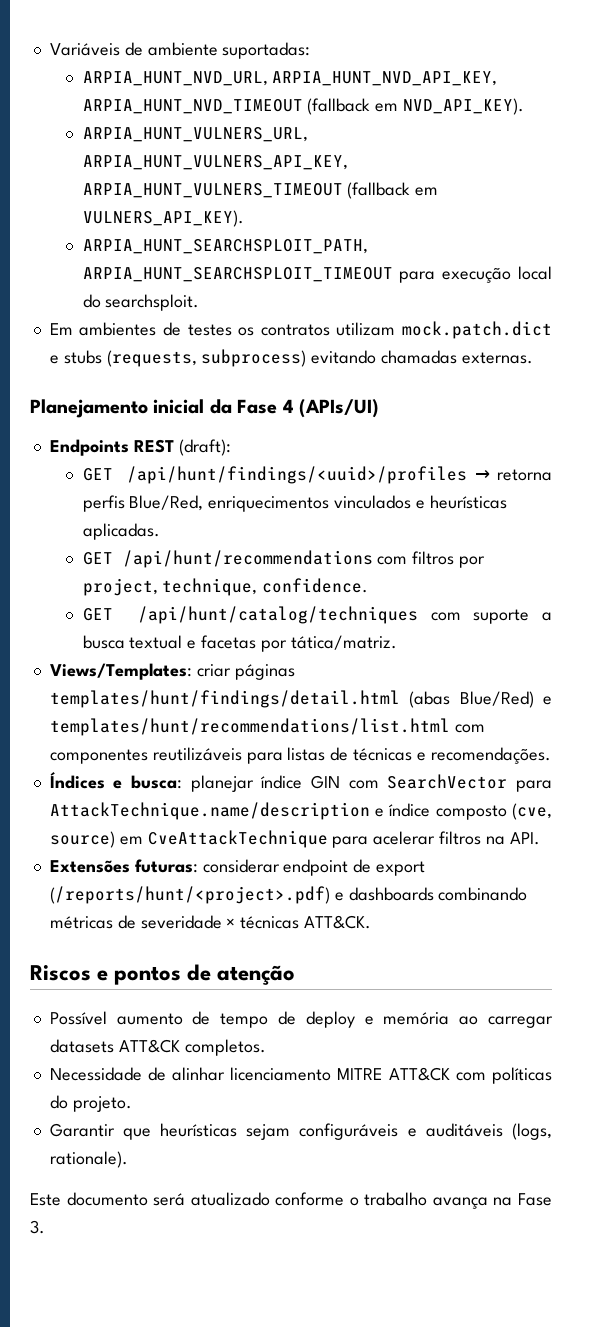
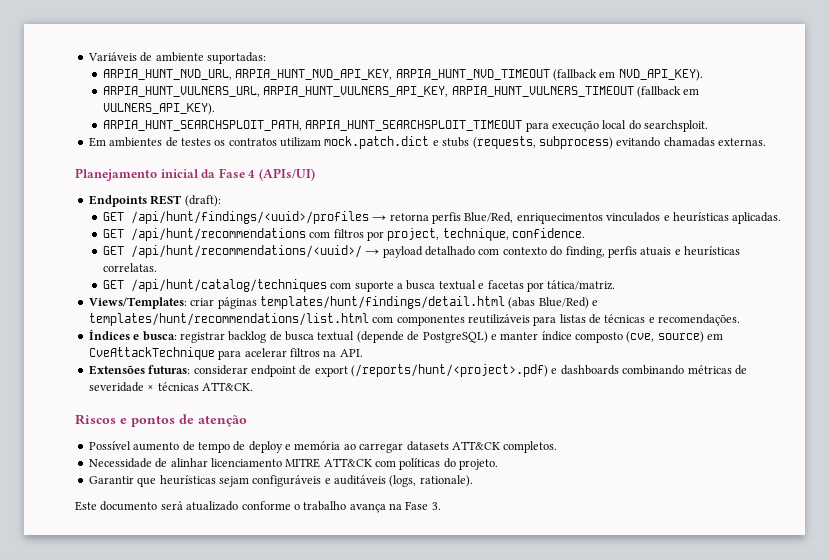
(369, 585) none -> [102,245,741,258] [102,263,157,272] // GET /api/hunt/recommendations/<uuid>/ → payload detalhado com contexto do finding, perfis atuais e heurísticas correlatas.
[190,774,552,792] [49,802,385,820] planejar índice GIN com SearchVector para AttackTechnique.name/description e -> [179,331,539,343] registrar backlog de busca textual (depende de PostgreSQL) e manter

